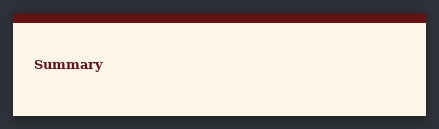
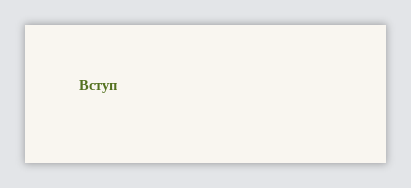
[34,60,103,72] Summary -> [79,80,117,93] Вступ

